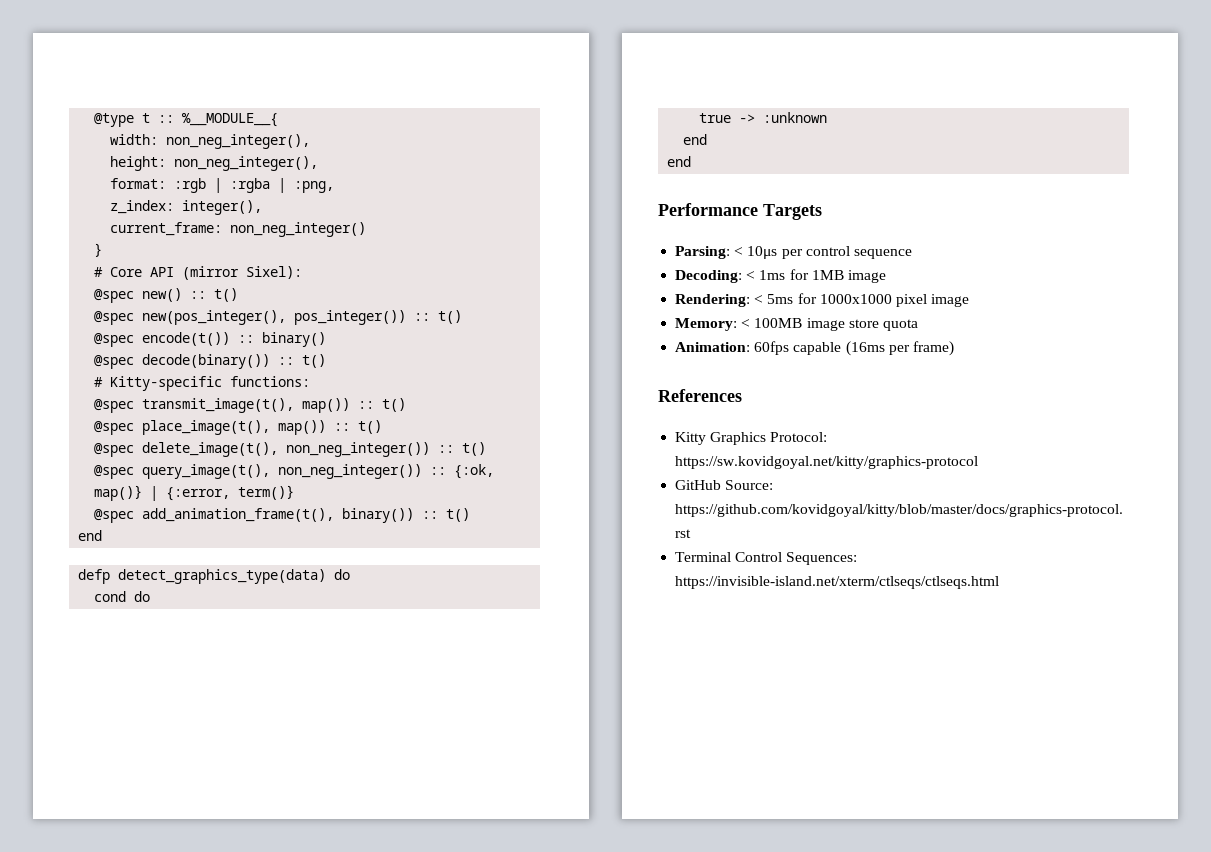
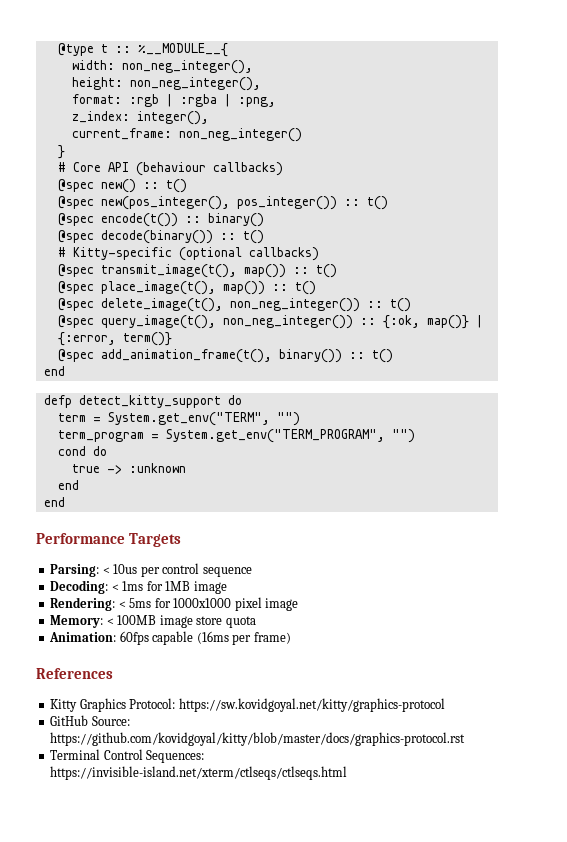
[182,266,303,280] (mirror Sixel): -> [135,162,283,176] (behaviour callbacks)
[230,376,311,387] functions: -> [178,247,319,261] (optional callbacks)
[118,569,351,584] detect_graphics_type(data) do -> [78,395,242,408] [57,412,300,426] [57,429,415,443] detect_kitty_support do // term = System.get_env("TERM", "") // term_program = System.get_env("TERM_PROGRAM", "")
[747,246,778,259] 10μs -> [113,564,138,574] 10us

